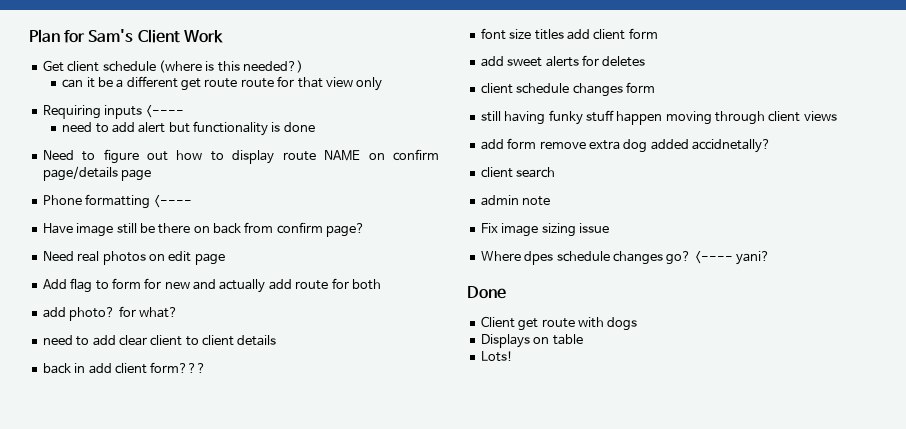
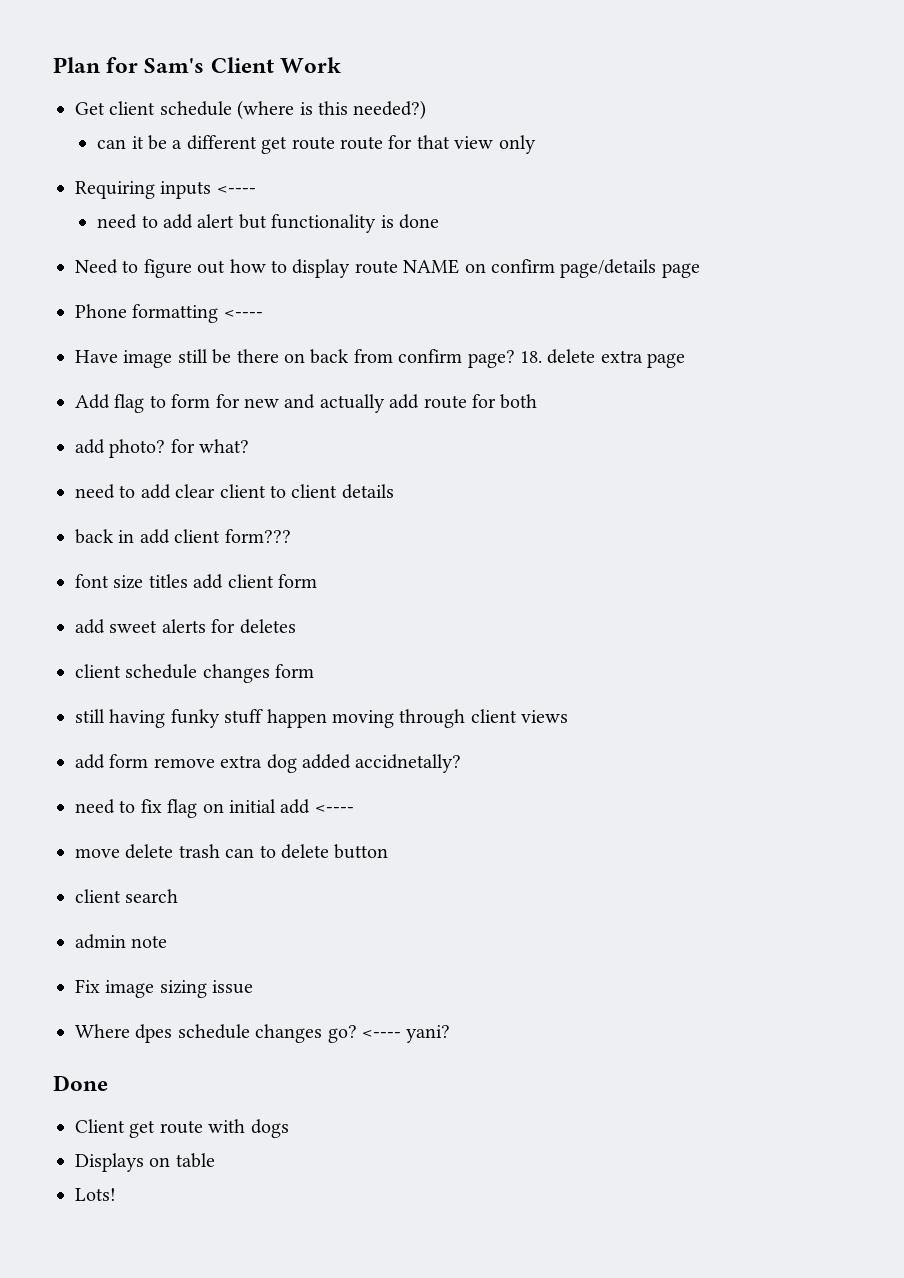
[42,251,192,265] // Need real photos on edit -> [520,349,643,364] 18. delete extra
(771, 146) none -> [75,799,354,818] [75,844,389,859] // need to fix flag on initial add <---- // move delete trash can to delete button

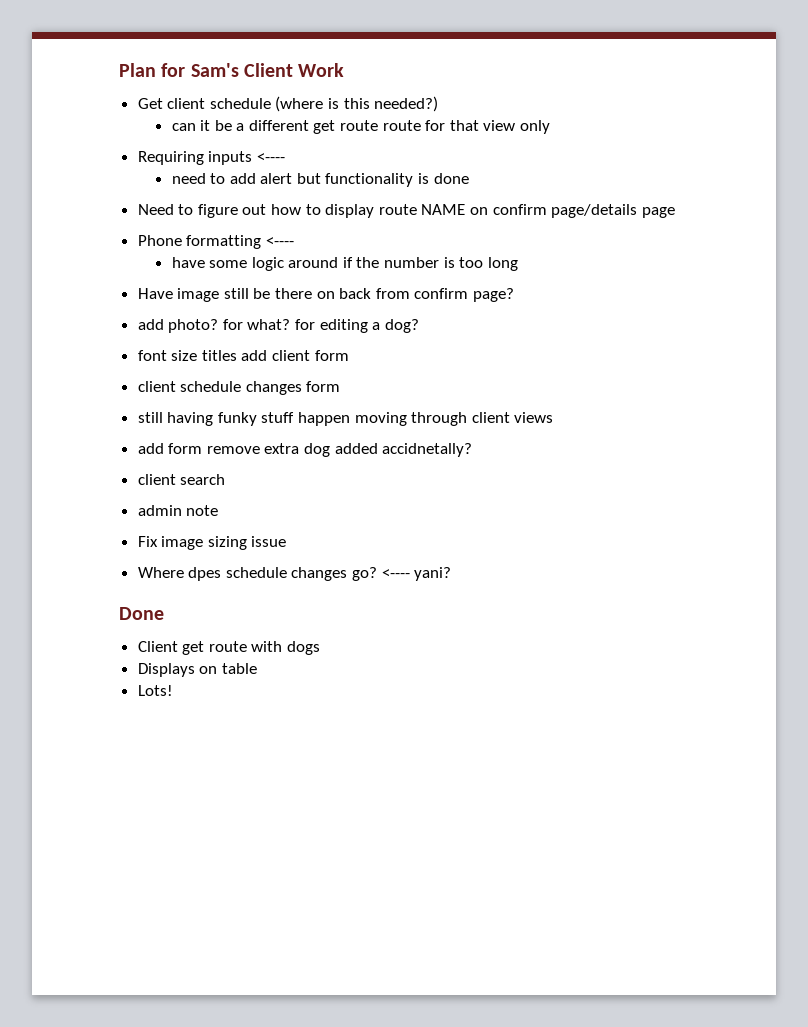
(263, 314) none -> [171,257,518,271] // have some logic around if the number is too long
[520,349,686,368] [75,394,538,413] [75,439,250,458] [75,484,394,499] [75,529,291,544] 18. delete extra page // Add flag to form for new and actually add route for both // add photo? for what? // need to add clear client to client details // back in add client form??? -> [137,319,419,333] // add photo? for what? for editing a dog?
[75,619,296,634] // add sweet alerts for deletes -> (349, 355) none
[75,799,354,818] [75,844,389,859] // need to fix flag on initial add <---- // move delete trash can to delete button -> (473, 450) none

